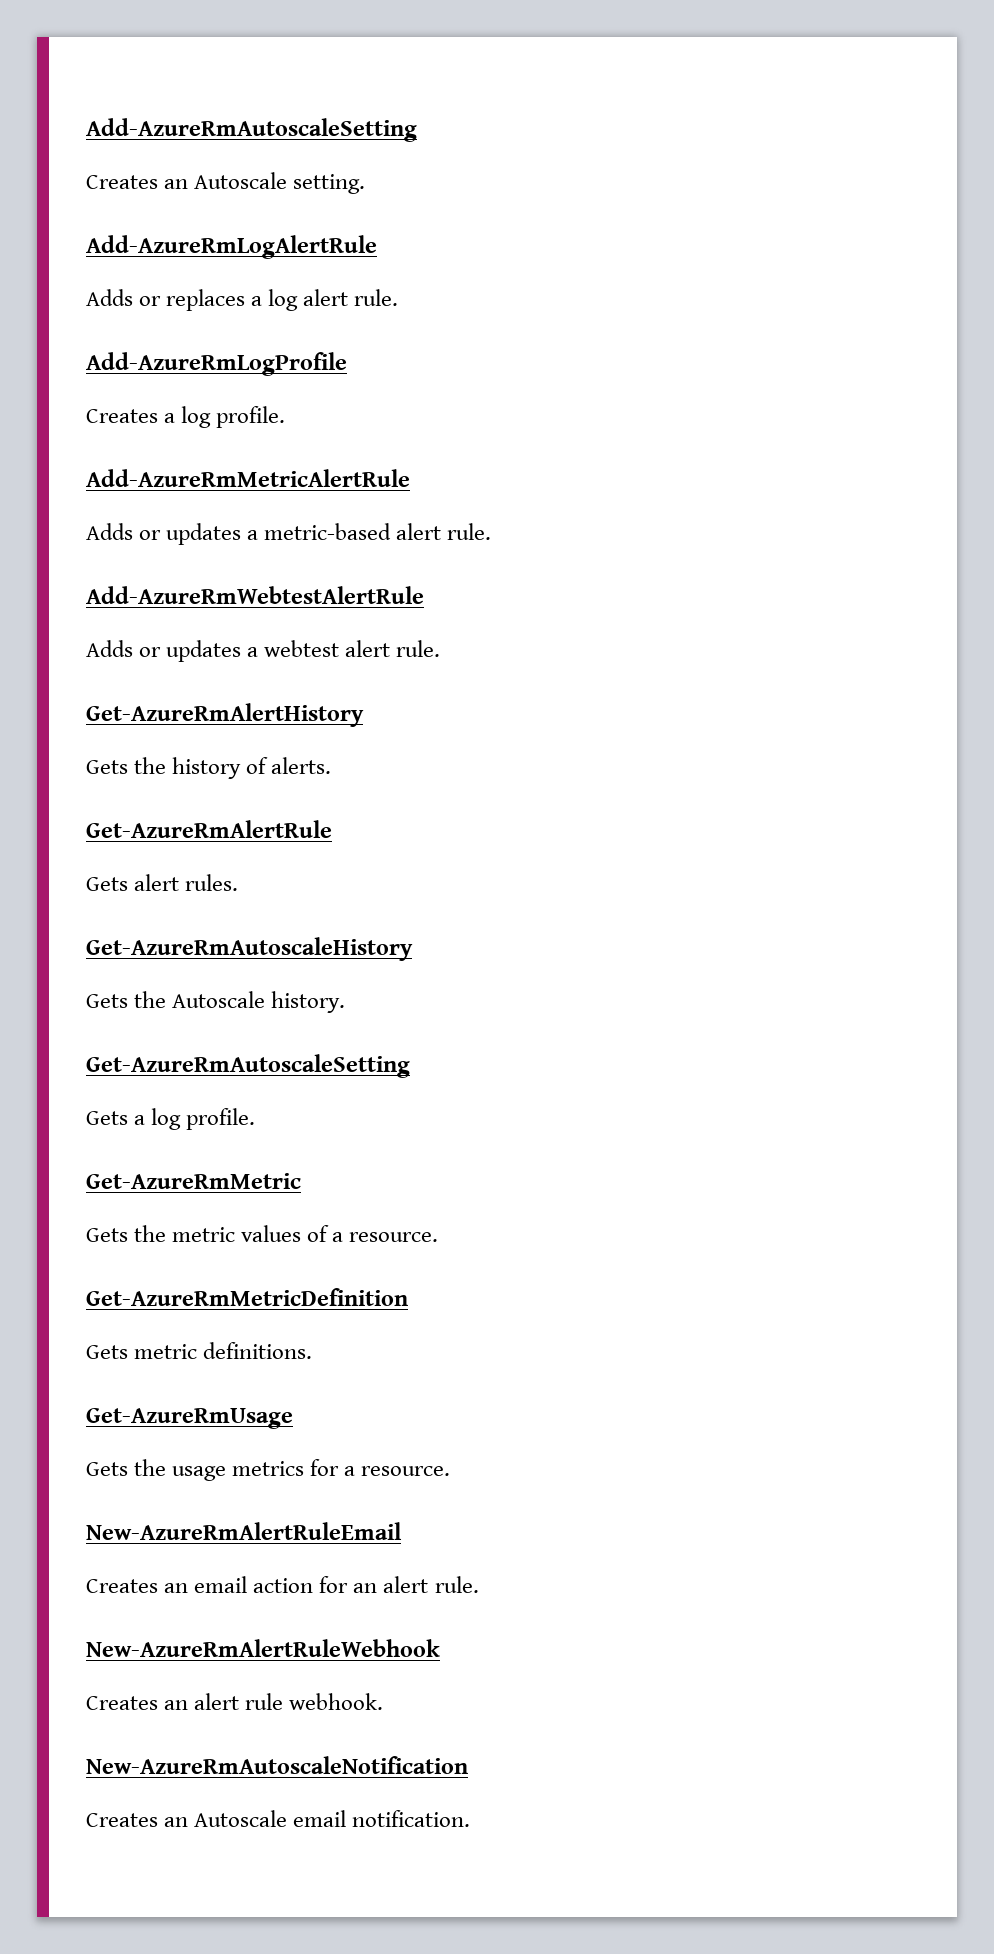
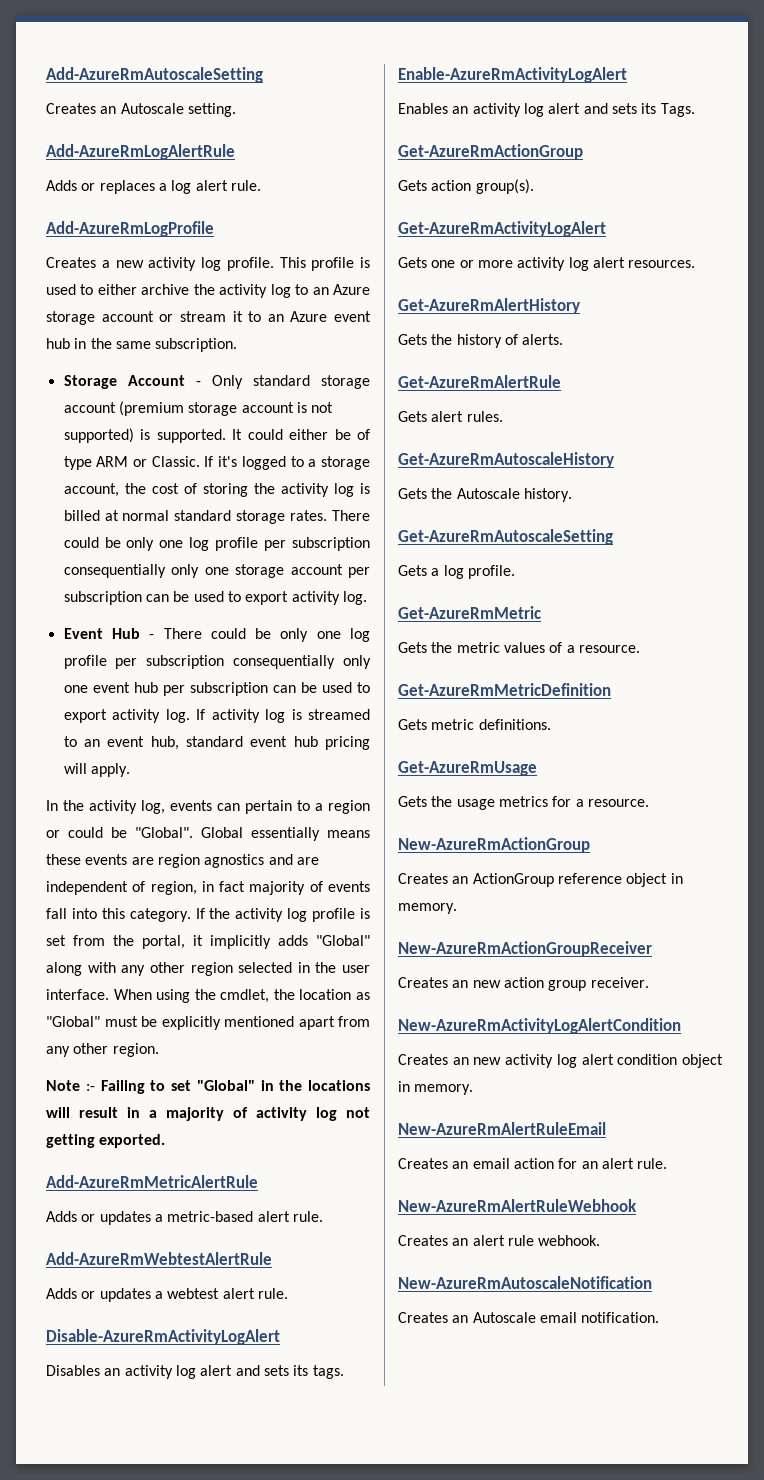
[181,406,286,428] log profile. -> [115,257,370,271] [46,284,371,298] [46,311,371,325] [46,338,238,352] [63,375,370,389] [63,401,334,416] [63,428,370,443] [63,456,370,470] [63,483,371,497] [63,510,370,524] [63,537,370,551] [63,564,370,578] [63,591,367,605] [63,628,371,642] [63,655,371,669] [63,682,371,696] [63,709,370,723] [63,736,370,750] [63,763,130,777] [46,800,370,814] [46,827,370,841] [46,854,319,868] [46,881,370,895] [46,908,370,922] [46,935,370,949] [46,962,370,976] [46,989,370,1003] [46,1016,370,1030] [46,1043,159,1057] [46,1080,370,1094] [46,1107,370,1121] [46,1134,166,1148] new activity log profile. This profile is used to either archive the activity log to an Azure storage account or stream it to an Azure event hub in the same subscription. // Storage Account - Only standard storage account (premium storage account is not supported) is supported. It could either be of type ARM or Classic. If it's logged to a storage account, the cost of storing the activity log is billed at normal standard storage rates. There could be only one log profile per subscription consequentially only one storage account per subscription can be used to export activity log. // Event Hub - There could be only one log profile per subscription consequentially only one event hub per subscription can be used to export activity log. If activity log is streamed to an event hub, standard event hub pricing will apply. // In the activity log, events can pertain to a region or could be "Global". Global essentially means these events are region agnostics and are independent of region, in fact majority of events fall into this category. If the activity log profile is set from the portal, it implicitly adds "Global" along with any other region selected in the user interface. When using the cmdlet, the location as "Global" must be explicitly mentioned apart from any other region. // Note :- Failing to set "Global" in the locations will result in a majority of activity log not getting exported.
(441, 648) none -> [46,1329,280,1345] [46,1365,344,1379] [398,67,627,83] [398,103,695,117] [398,144,583,160] [398,179,534,194] [398,221,606,237] [398,257,696,271] // Disable-AzureRmActivityLogAlert // Disables an activity log alert and sets its tags. // Enable-AzureRmActivityLogAlert // Enables an activity log alert and sets its Tags. // Get-AzureRmActionGroup // Gets action group(s). // Get-AzureRmActivityLogAlert // Gets one or more activity log alert resources.
(451, 1471) none -> [398,837,590,853] [398,873,683,887] [398,903,457,914] [398,941,652,957] [398,977,649,991] [398,1018,681,1034] [398,1054,723,1068] [398,1081,474,1095] // New-AzureRmActionGroup // Creates an ActionGroup reference object in memory. // New-AzureRmActionGroupReceiver // Creates an new action group receiver. // New-AzureRmActivityLogAlertCondition // Creates an new activity log alert condition object in memory.

